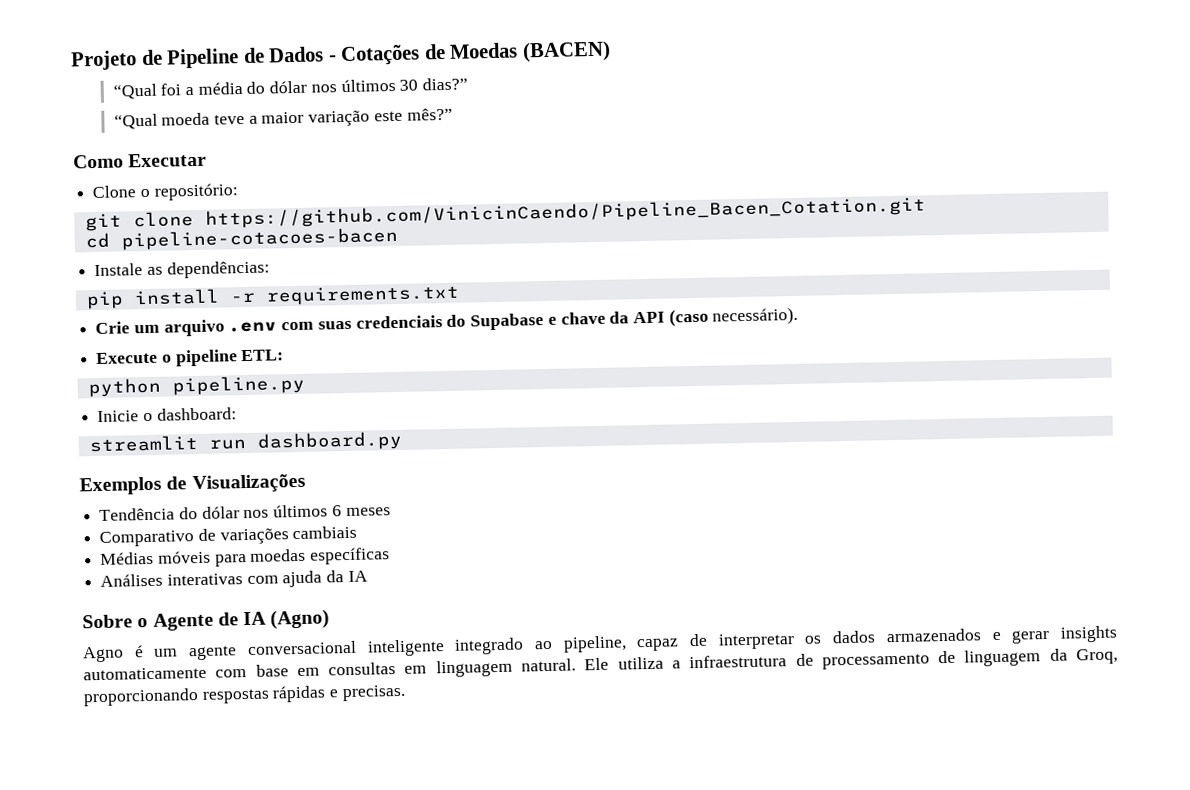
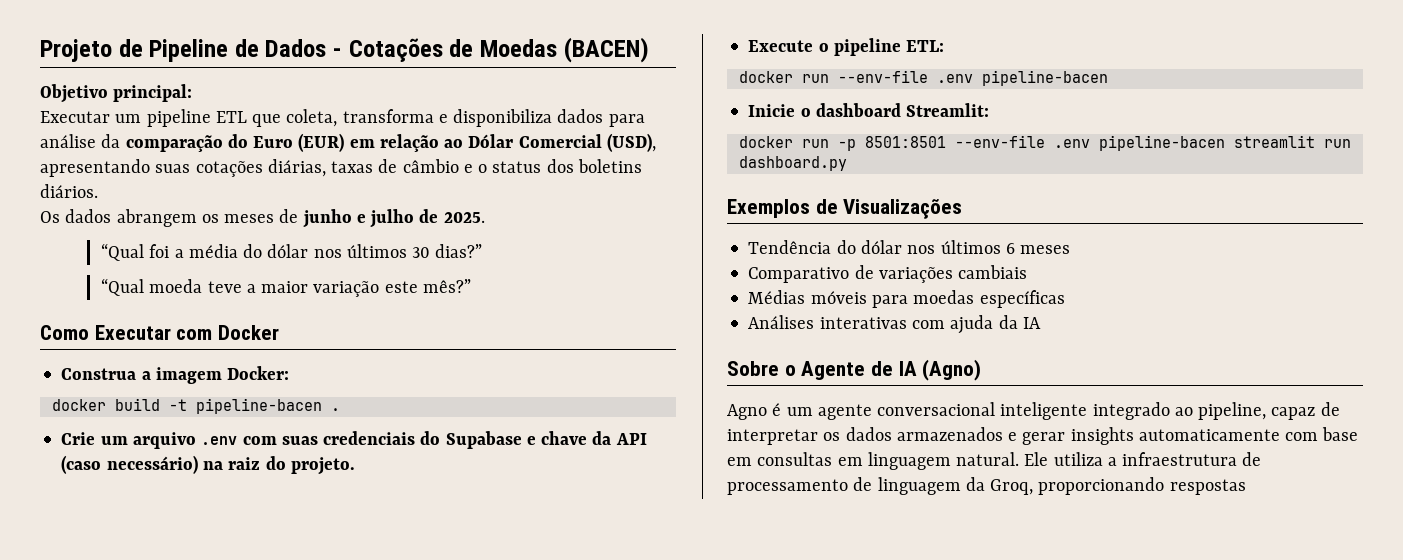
(611, 51) none -> [40,84,193,103] [40,109,645,127] [40,133,656,152] [40,159,642,177] [40,184,98,198] [40,209,485,228] // Objetivo principal: // Executar um pipeline ETL que coleta, transforma e disponibiliza dados para análise da comparação do Euro (EUR) em relação ao Dólar Comercial (USD), apresentando suas cotações diárias, taxas de câmbio e o status dos boletins diários. // Os dados abrangem os meses de junho e julho de 2025.
[92,183,238,201] [84,196,926,232] [84,226,398,251] [94,260,270,279] [85,284,460,310] // Clone o repositório: // git clone https://github.com/VinicinCaendo/Pipeline_Bacen_Cotation.git // cd pipeline-cotacoes-bacen // Instale as dependências: // pip install -r requirements.txt -> [176,325,280,340] [61,366,290,384] [51,398,340,414] com Docker // Construa a imagem Docker: // docker build -t pipeline-bacen .
[712,306,799,326] necessário). -> [106,455,355,475] necessário) na raiz do projeto.
[87,374,305,398] [97,407,237,422] python pipeline.py // Inicie o dashboard: // -> [738,70,1108,86] [748,103,990,117] [738,135,1225,151] docker run --env-file .env pipeline-bacen // Inicie o dashboard Streamlit: // docker run -p 8501:8501 --env-file .env pipeline-bacen
[272,684,406,703] rápidas e precisas. -> (1246, 487) none

